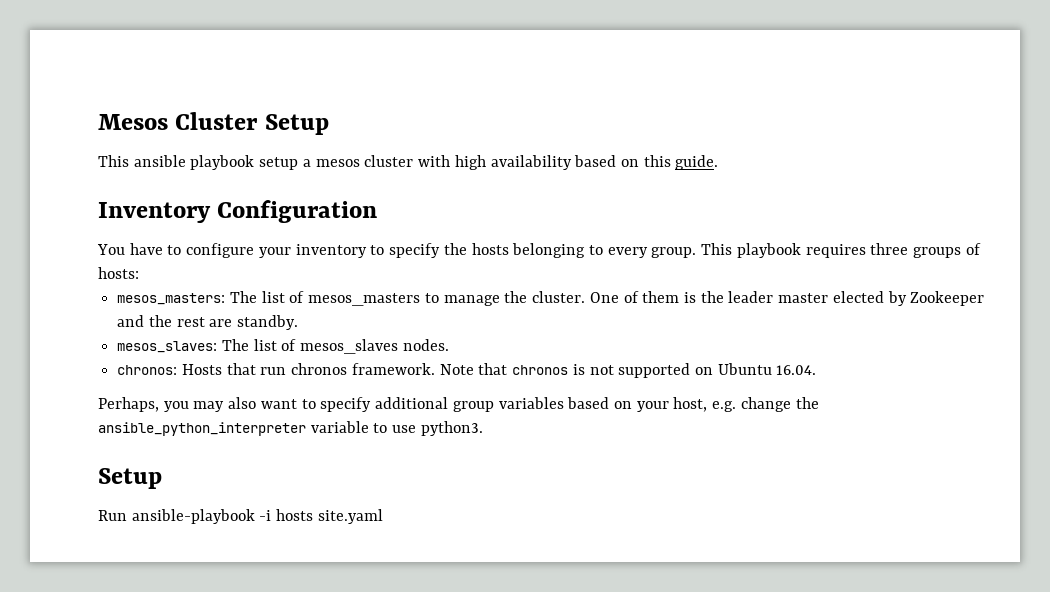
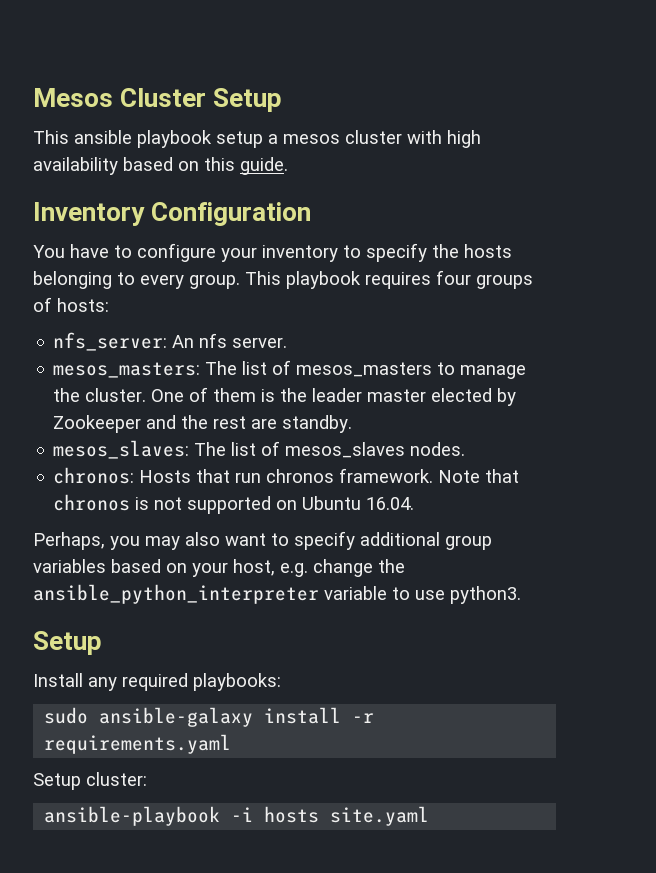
[870,243,909,255] three -> [436,270,471,285] four
(139, 273) none -> [53,332,288,351] // nfs_server: An nfs server.
[98,510,127,521] Run -> [33,673,281,691] [44,707,375,727] [44,734,232,754] [33,772,147,790] Install any required playbooks: // sudo ansible-galaxy install -r requirements.yaml // Setup cluster: //

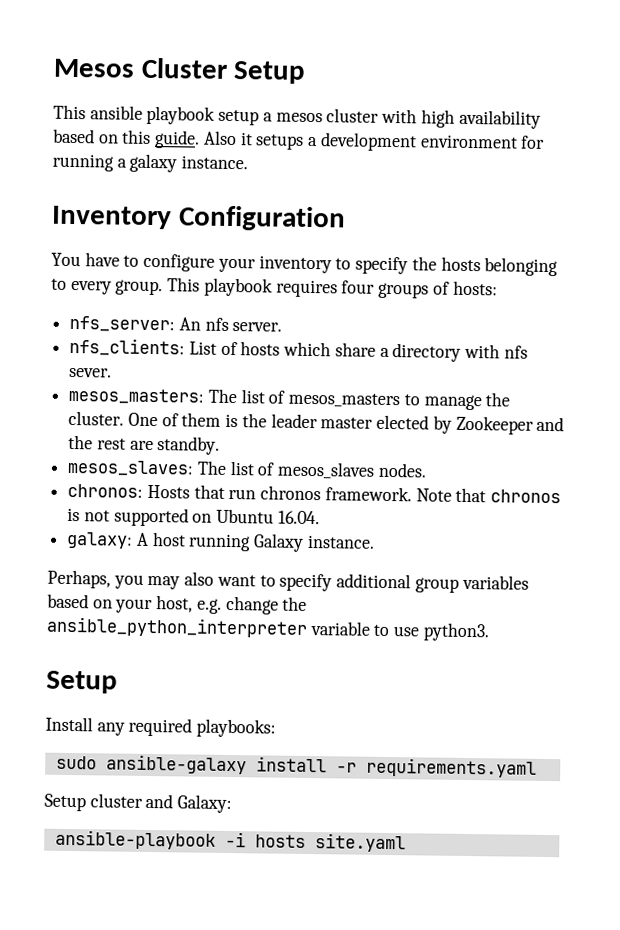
(288, 166) none -> [203,130,546,152] [52,153,249,173] Also it setups a development environment for running a galaxy instance.
(288, 342) none -> [69,337,528,362] [69,367,113,378] // nfs_clients: List of hosts which share a directory with nfs sever.
(415, 503) none -> [66,531,375,552] // galaxy: A host running Galaxy instance.
[86,772,147,786] cluster: -> [89,793,233,814] cluster and Galaxy:

